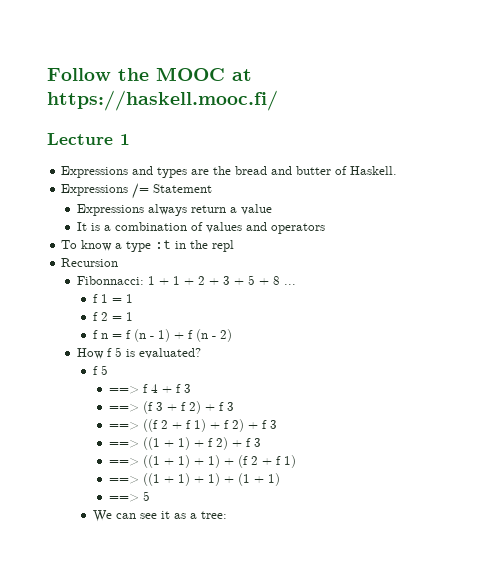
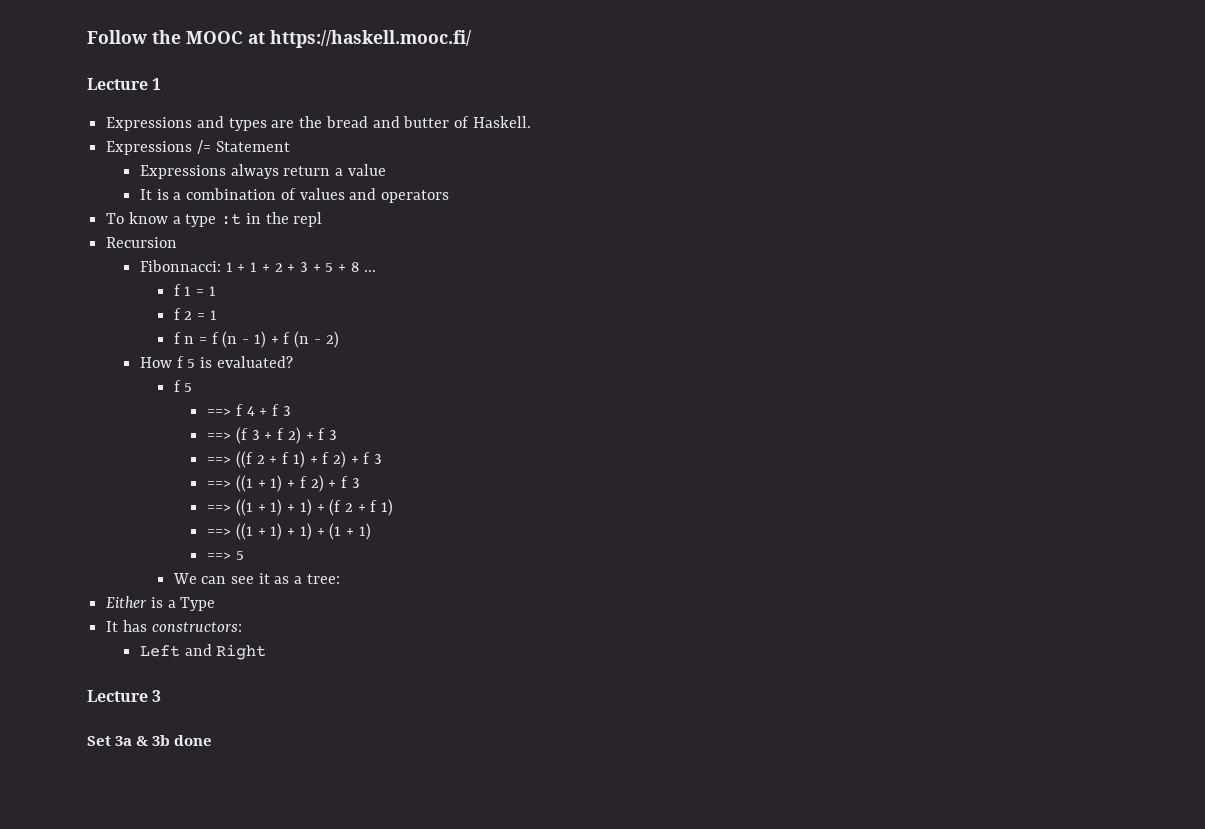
(228, 515) none -> [106,596,216,611] [106,620,242,632] [139,644,267,660] [87,690,162,702] [87,735,213,746] // Either is a Type // It has constructors: // Left and Right // Lecture 3 // Set 3a & 3b done

